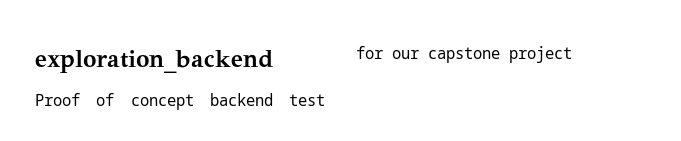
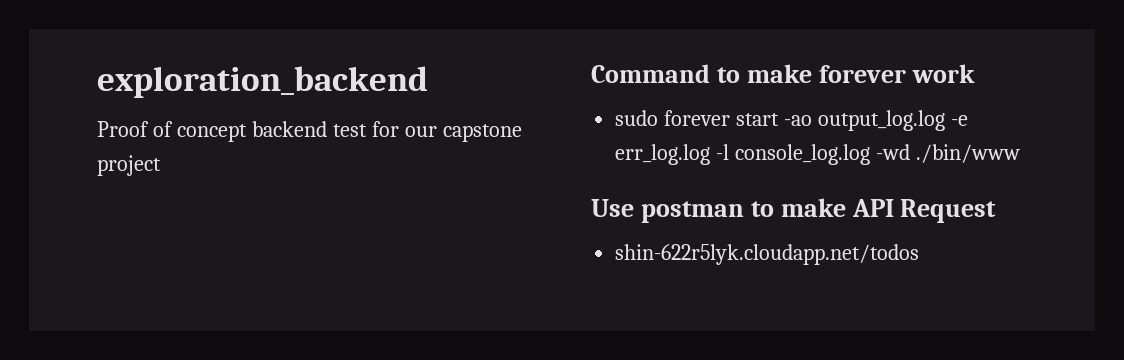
(572, 54) none -> [591,64,975,83] [615,110,968,131] [615,144,1020,165] [591,198,997,223] [615,244,920,265] // Command to make forever work // sudo forever start -ao output_log.log -e err_log.log -l console_log.log -wd ./bin/www // Use postman to make API Request // shin-622r5lyk.cloudapp.net/todos

